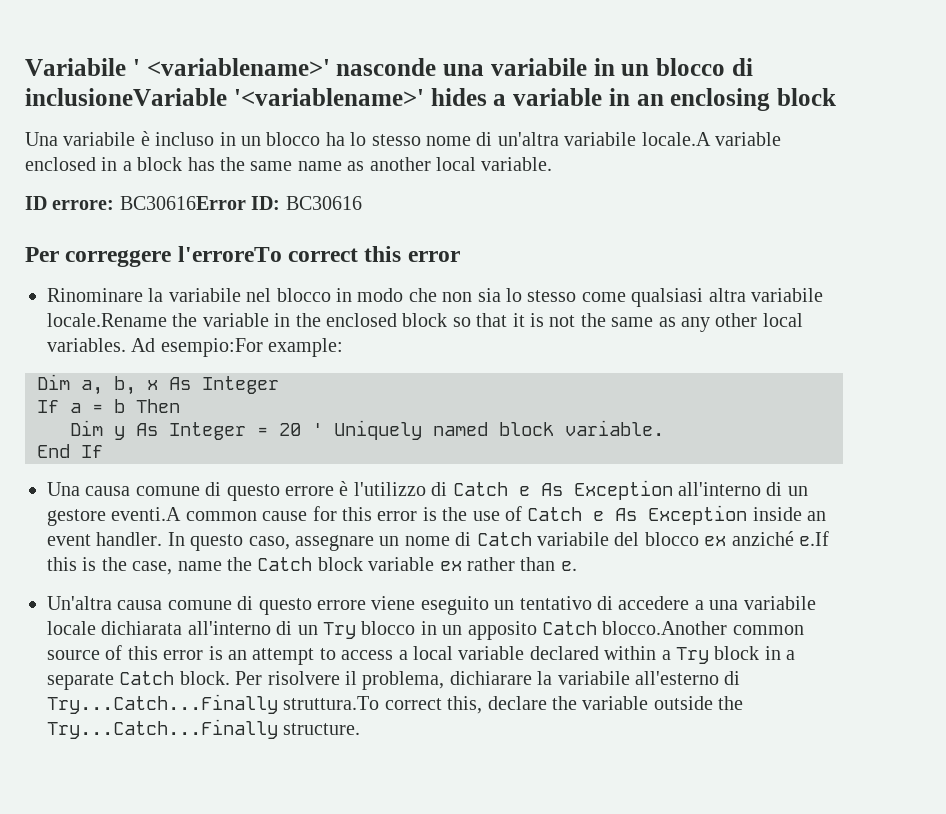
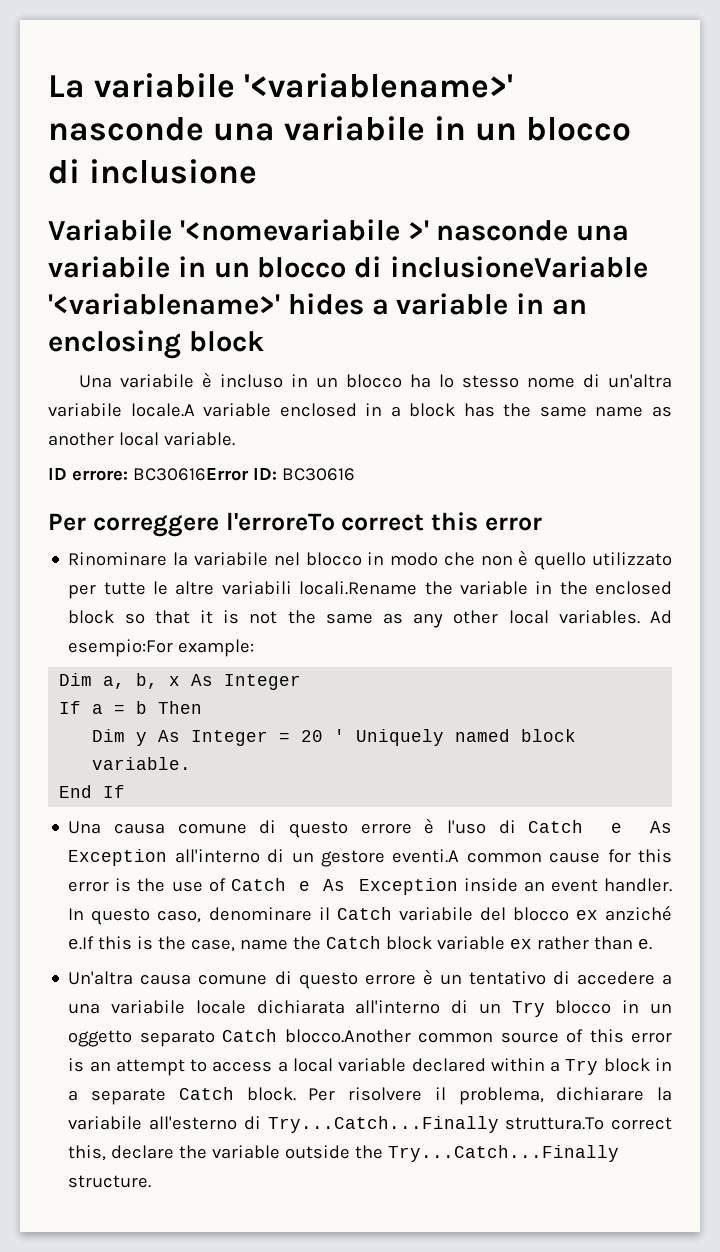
[25,58,330,76] Variabile ' <variablename>' -> [48,73,514,98] [48,116,632,141] [48,159,258,184] [48,219,429,241] La variabile '<variablename>' nasconde una variabile in un blocco di inclusione // Variabile '<nomevariabile >'
[477,288,823,307] [47,313,167,327] sia lo stesso come qualsiasi altra variabile locale.Rename -> [518,550,672,570] [68,581,418,599] è quello utilizzato per tutte le altre variabili locali.Rename
[353,482,426,496] l'utilizzo -> [446,820,486,834] l'uso
[295,532,472,551] assegnare un nome di -> [208,907,330,921] denominare il
[371,596,489,615] viene eseguito -> [422,969,433,985] è
[467,621,537,640] apposito -> [68,1030,215,1047] oggetto separato

